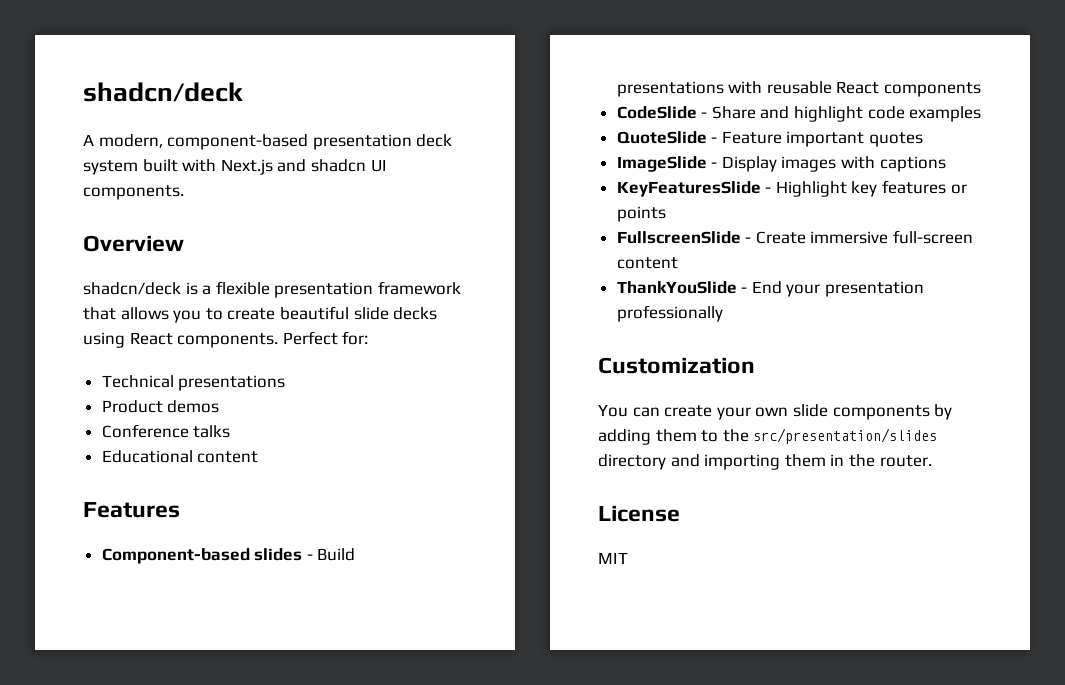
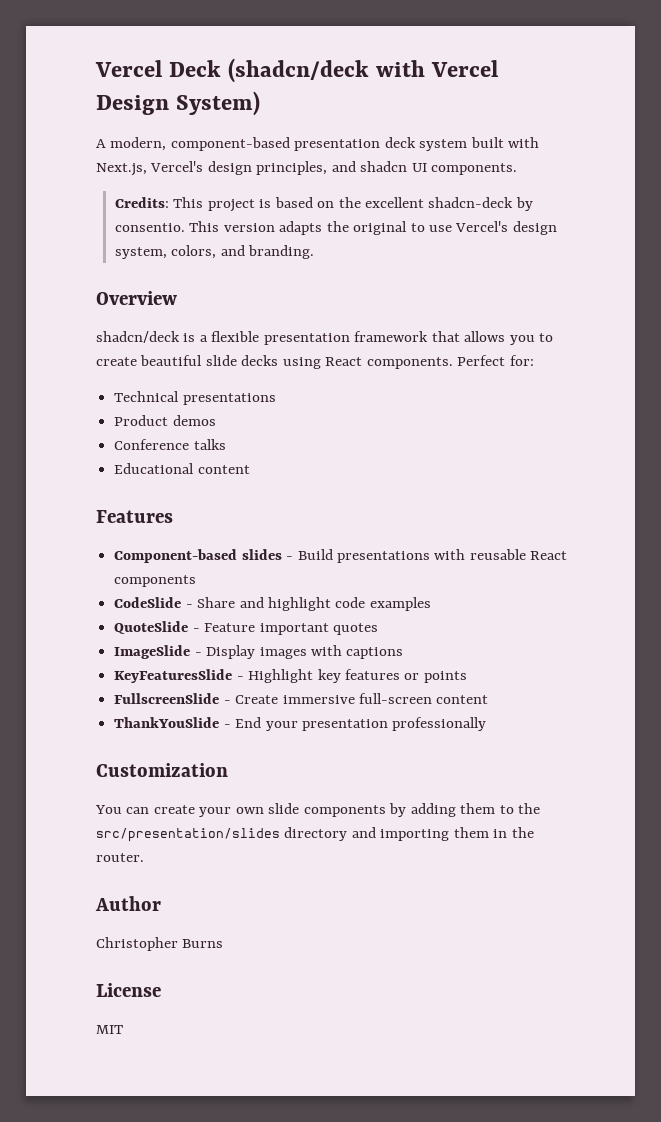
[83,82,243,102] shadcn/deck -> [95,58,499,83] [96,91,261,116] Vercel Deck (shadcn/deck with Vercel Design System)
[220,159,273,175] Next.js -> [96,161,328,176] Next.js, Vercel's design principles,
(184, 192) none -> [114,197,533,212] [114,221,557,235] [114,245,315,259] // Credits: This project is based on the excellent shadcn-deck by consentio. This version adapts the original to use Vercel's design system, colors, and branding.
(932, 461) none -> [95,896,161,911] [96,937,224,951] // Author // Christopher Burns

